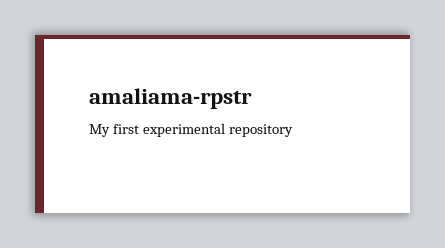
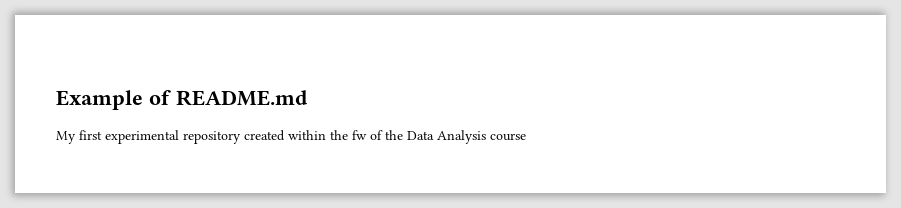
[89,88,252,109] amaliama-rpstr -> [56,90,308,110] Example of README.md
(293, 130) none -> [244,130,526,144] created within the fw of the Data Analysis course

